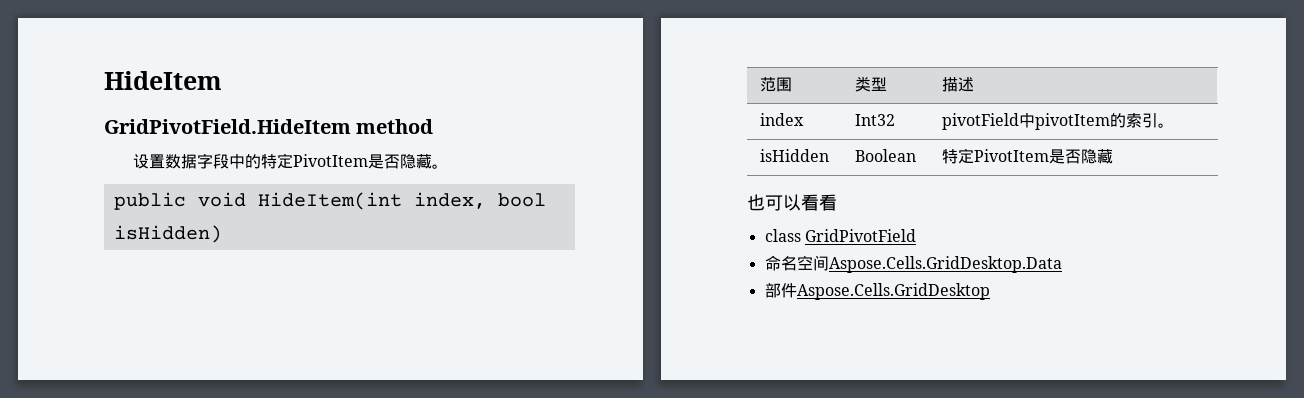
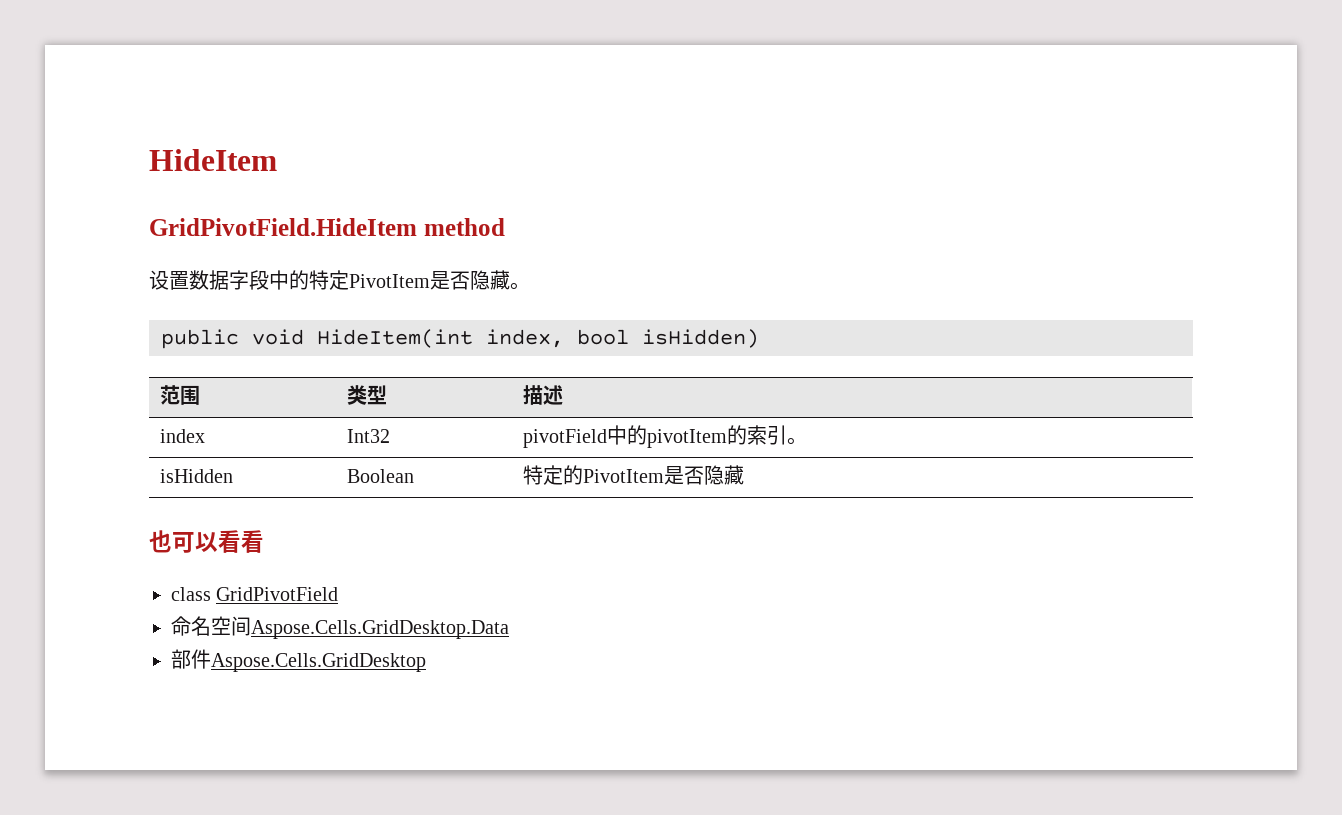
(1035, 120) none -> [627,425,648,445] 的
(974, 156) none -> [563,465,584,485] 的

